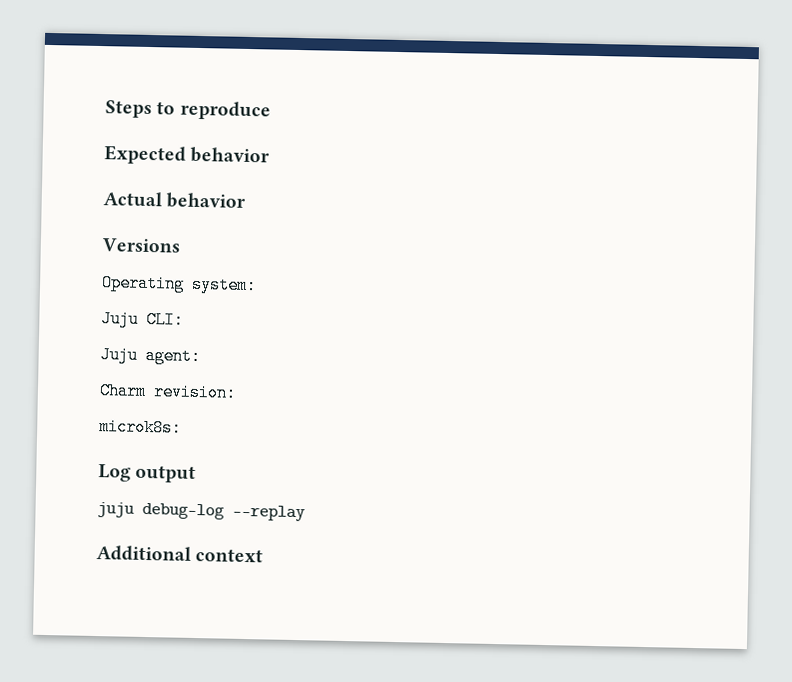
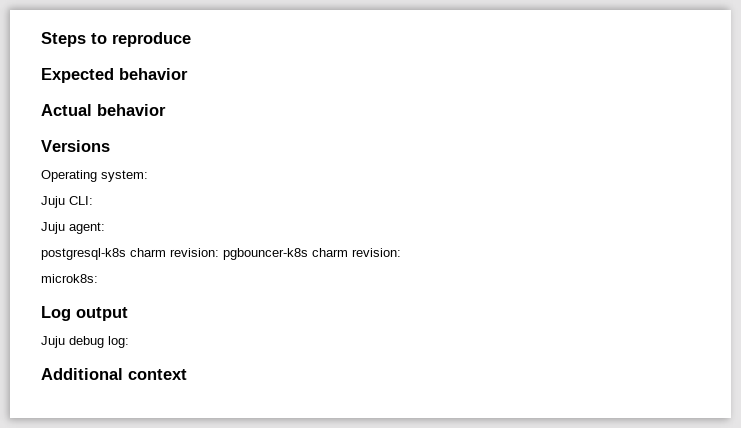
[99,382,147,400] Charm -> [41,248,348,260] postgresql-k8s charm revision: pgbouncer-k8s charm
[97,502,306,522] juju debug-log --replay -> [41,336,129,348] Juju debug log:

